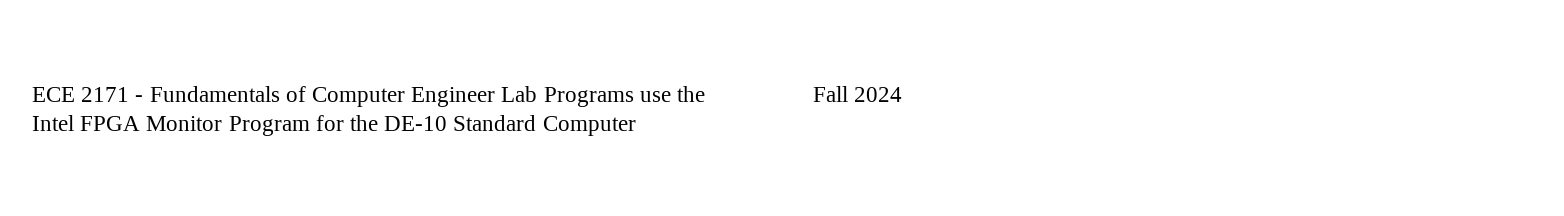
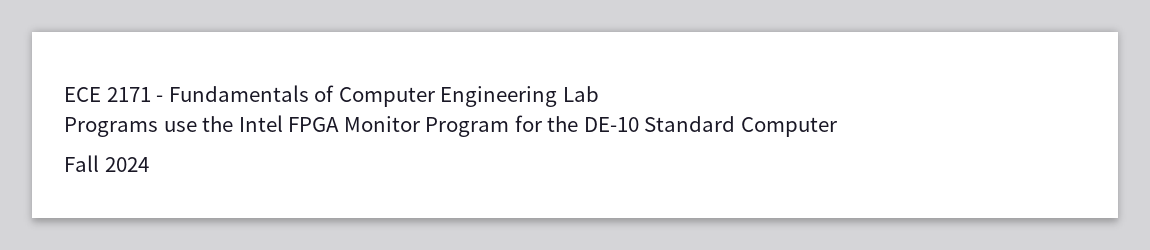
[411,87,496,107] Engineer -> [440,86,558,107] Engineering
(538, 94) none -> (599, 94) //

